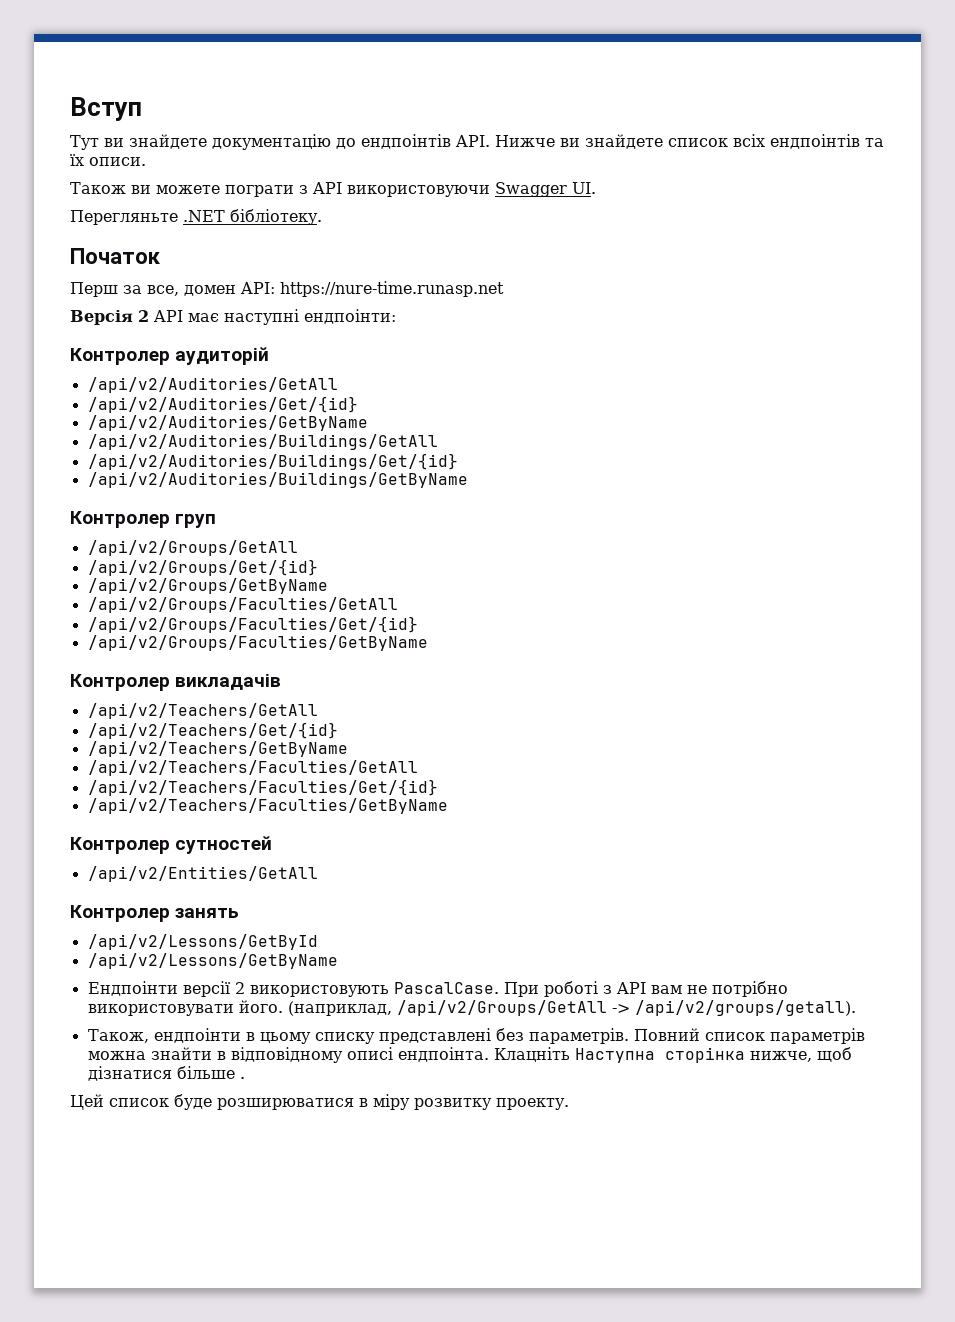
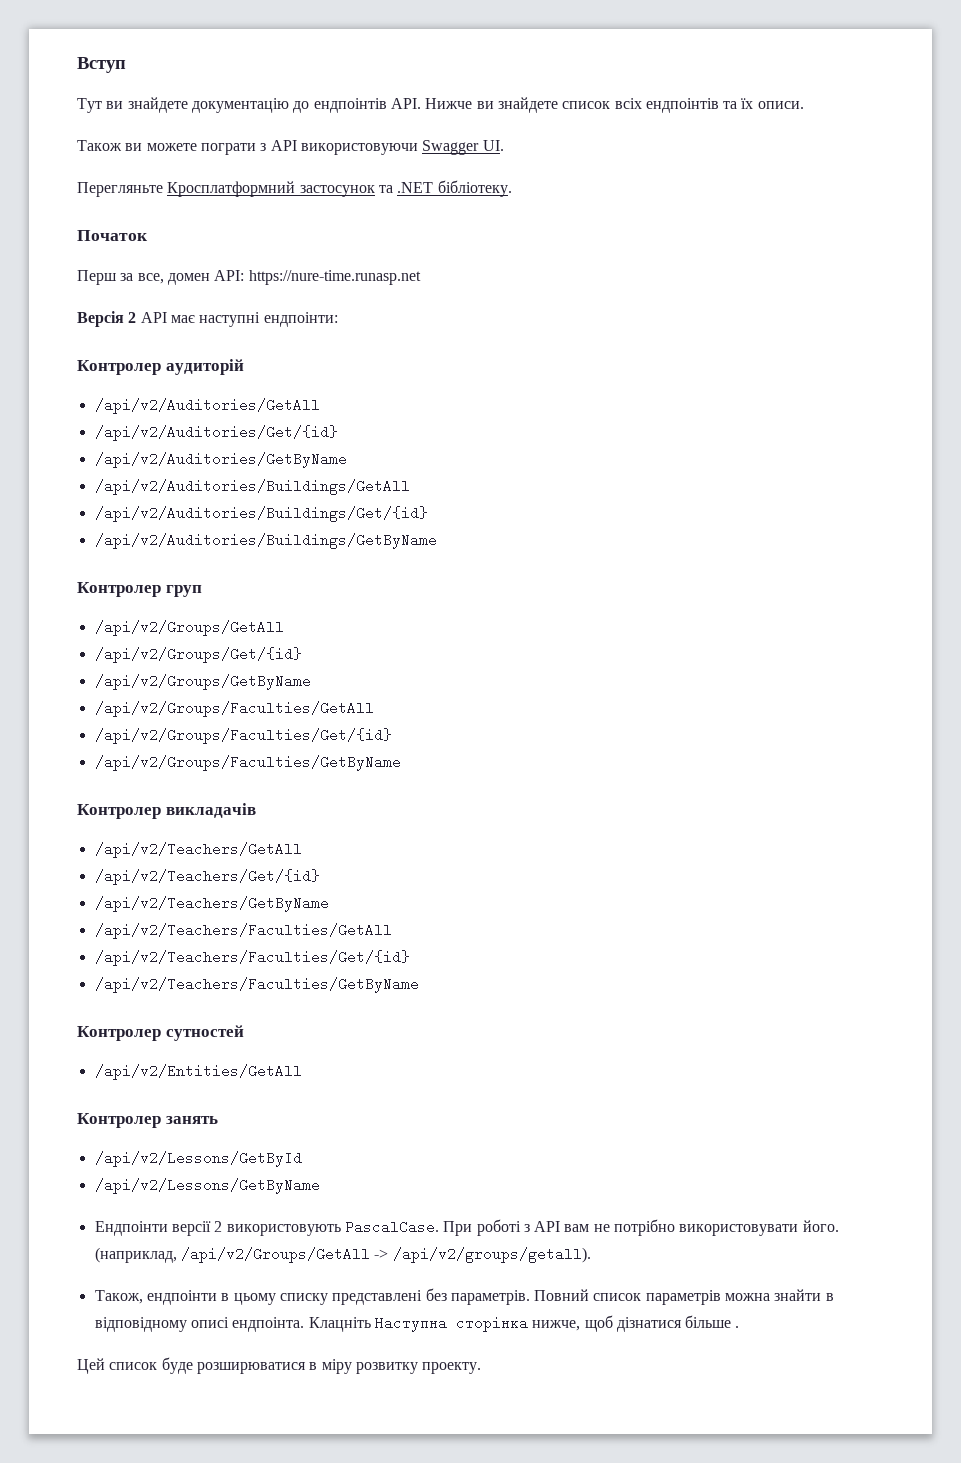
(178, 217) none -> [167,181,393,197] Кросплатформний застосунок та

